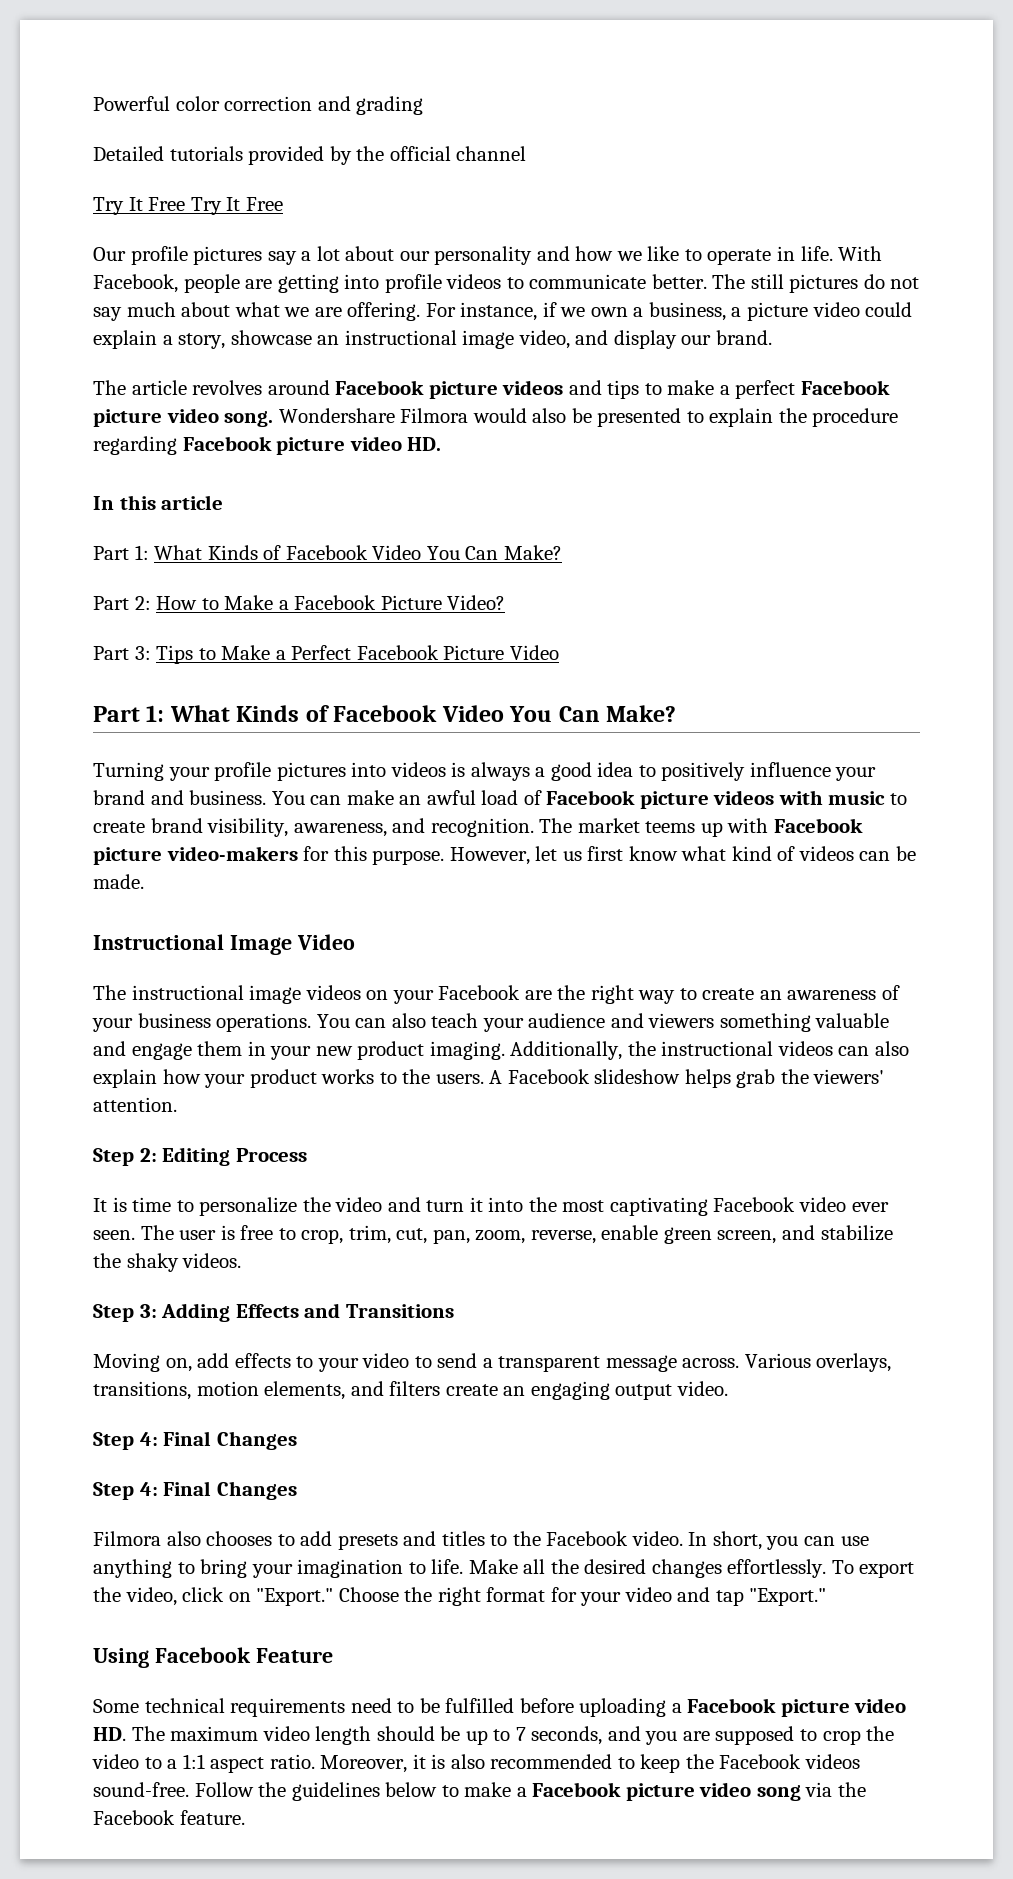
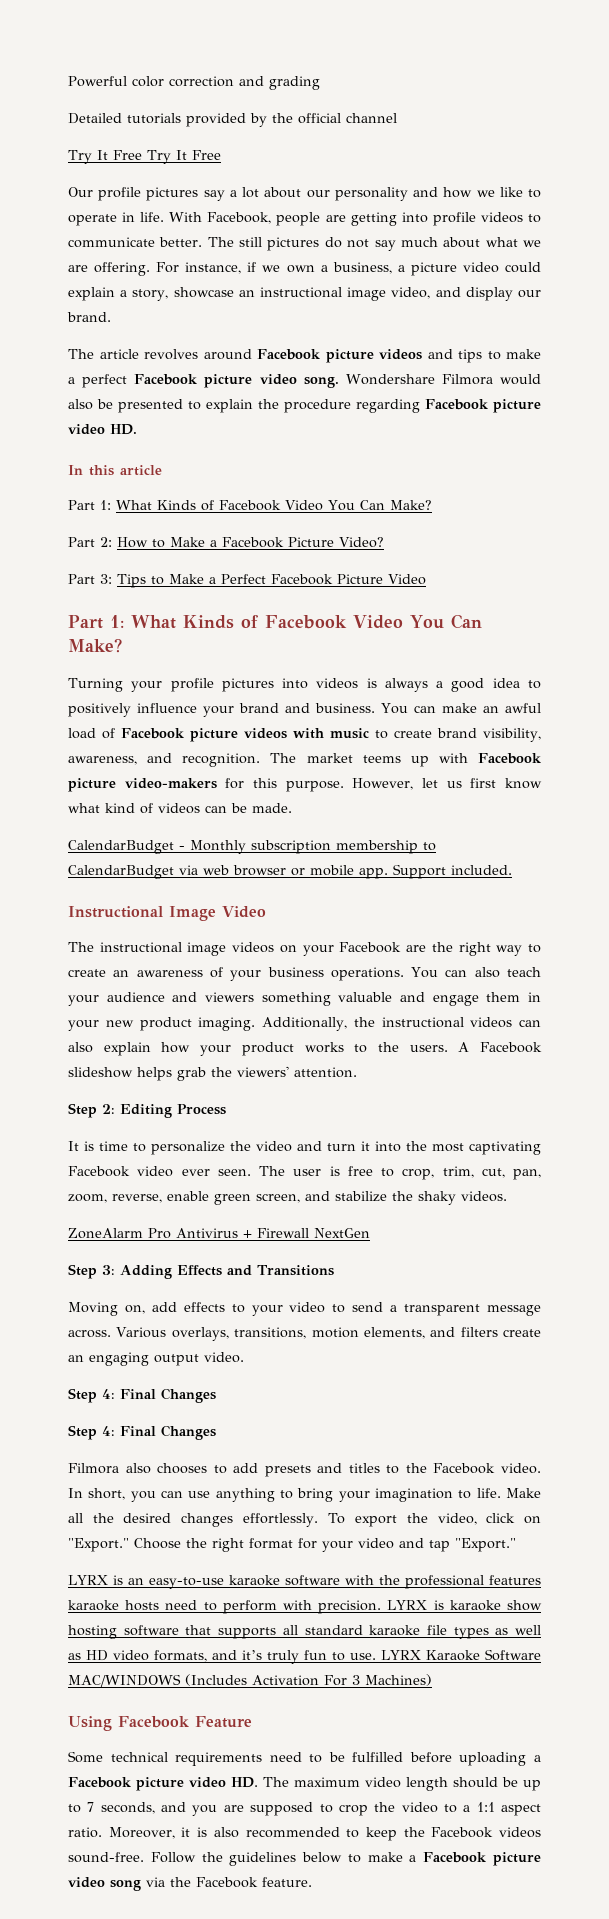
(144, 881) none -> [68,840,436,854] [68,864,512,879] // CalendarBudget - Monthly subscription membership to CalendarBudget via web browser or mobile app. Support included.
(242, 1260) none -> [68,1228,370,1239] // ZoneAlarm Pro Antivirus + Firewall NextGen
(827, 1597) none -> [68,1575,541,1589] [68,1600,542,1614] [68,1625,541,1639] [68,1649,541,1664] [68,1674,432,1687] // LYRX is an easy-to-use karaoke software with the professional features karaoke hosts need to perform with precision. LYRX is karaoke show hosting software that supports all standard karaoke file types as well as HD video formats, and it’s truly fun to use. LYRX Karaoke Software MAC/WINDOWS (Includes Activation For 3 Machines)

